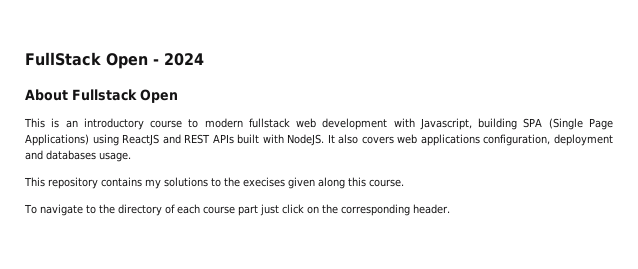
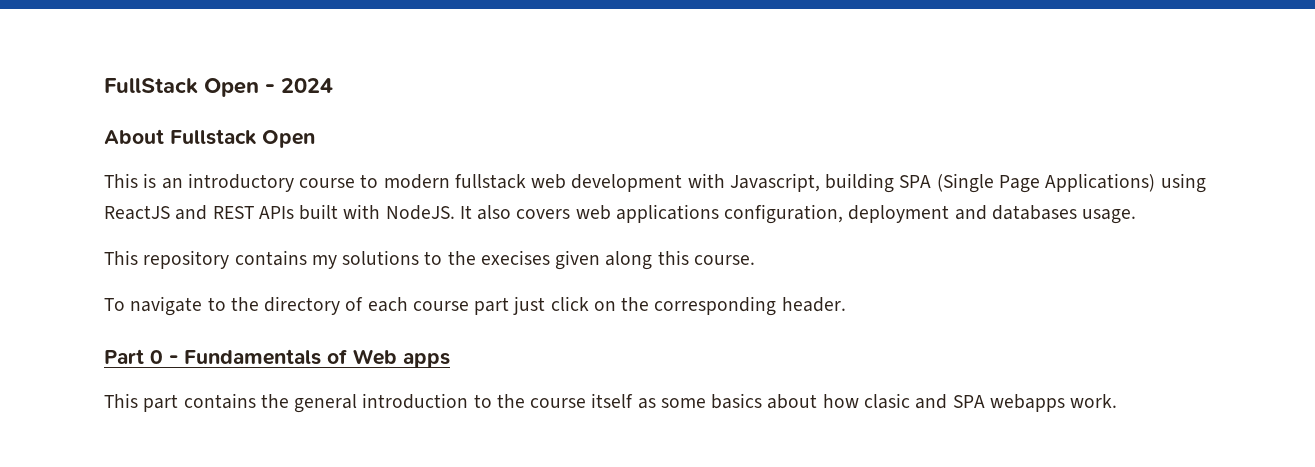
(450, 209) none -> [104,349,450,368] [104,393,1118,413] // Part 0 - Fundamentals of Web apps // This part contains the general introduction to the course itself as some basics about how clasic and SPA webapps work.

